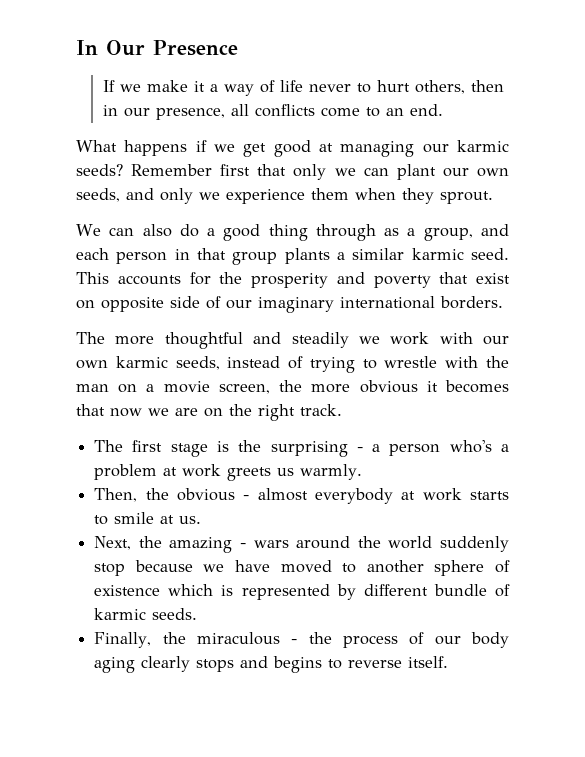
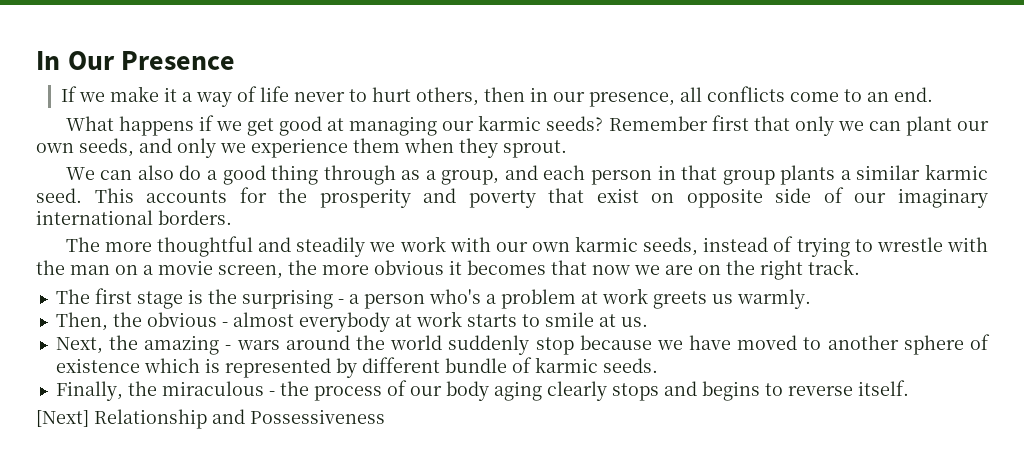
(449, 662) none -> [36,409,385,429] // [Next] Relationship and Possessiveness

